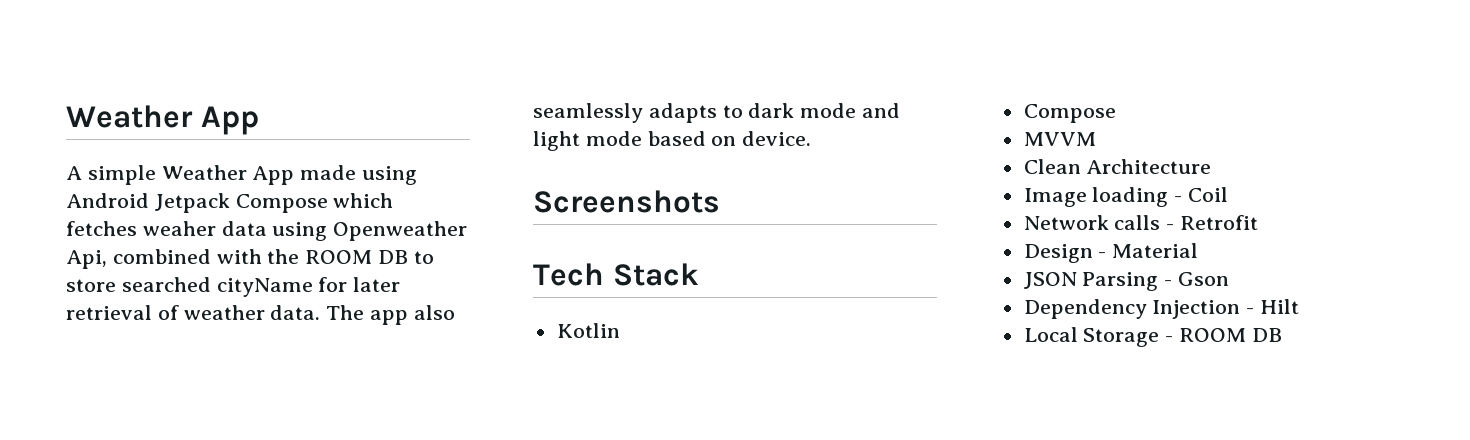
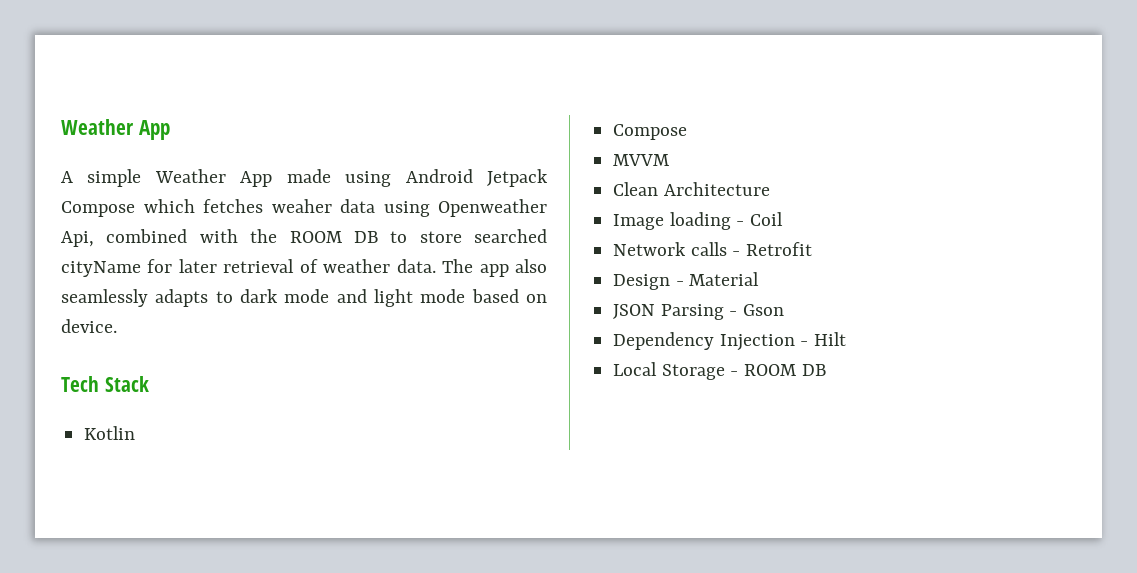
[533,190,720,213] // Screenshots -> (117, 326) none

